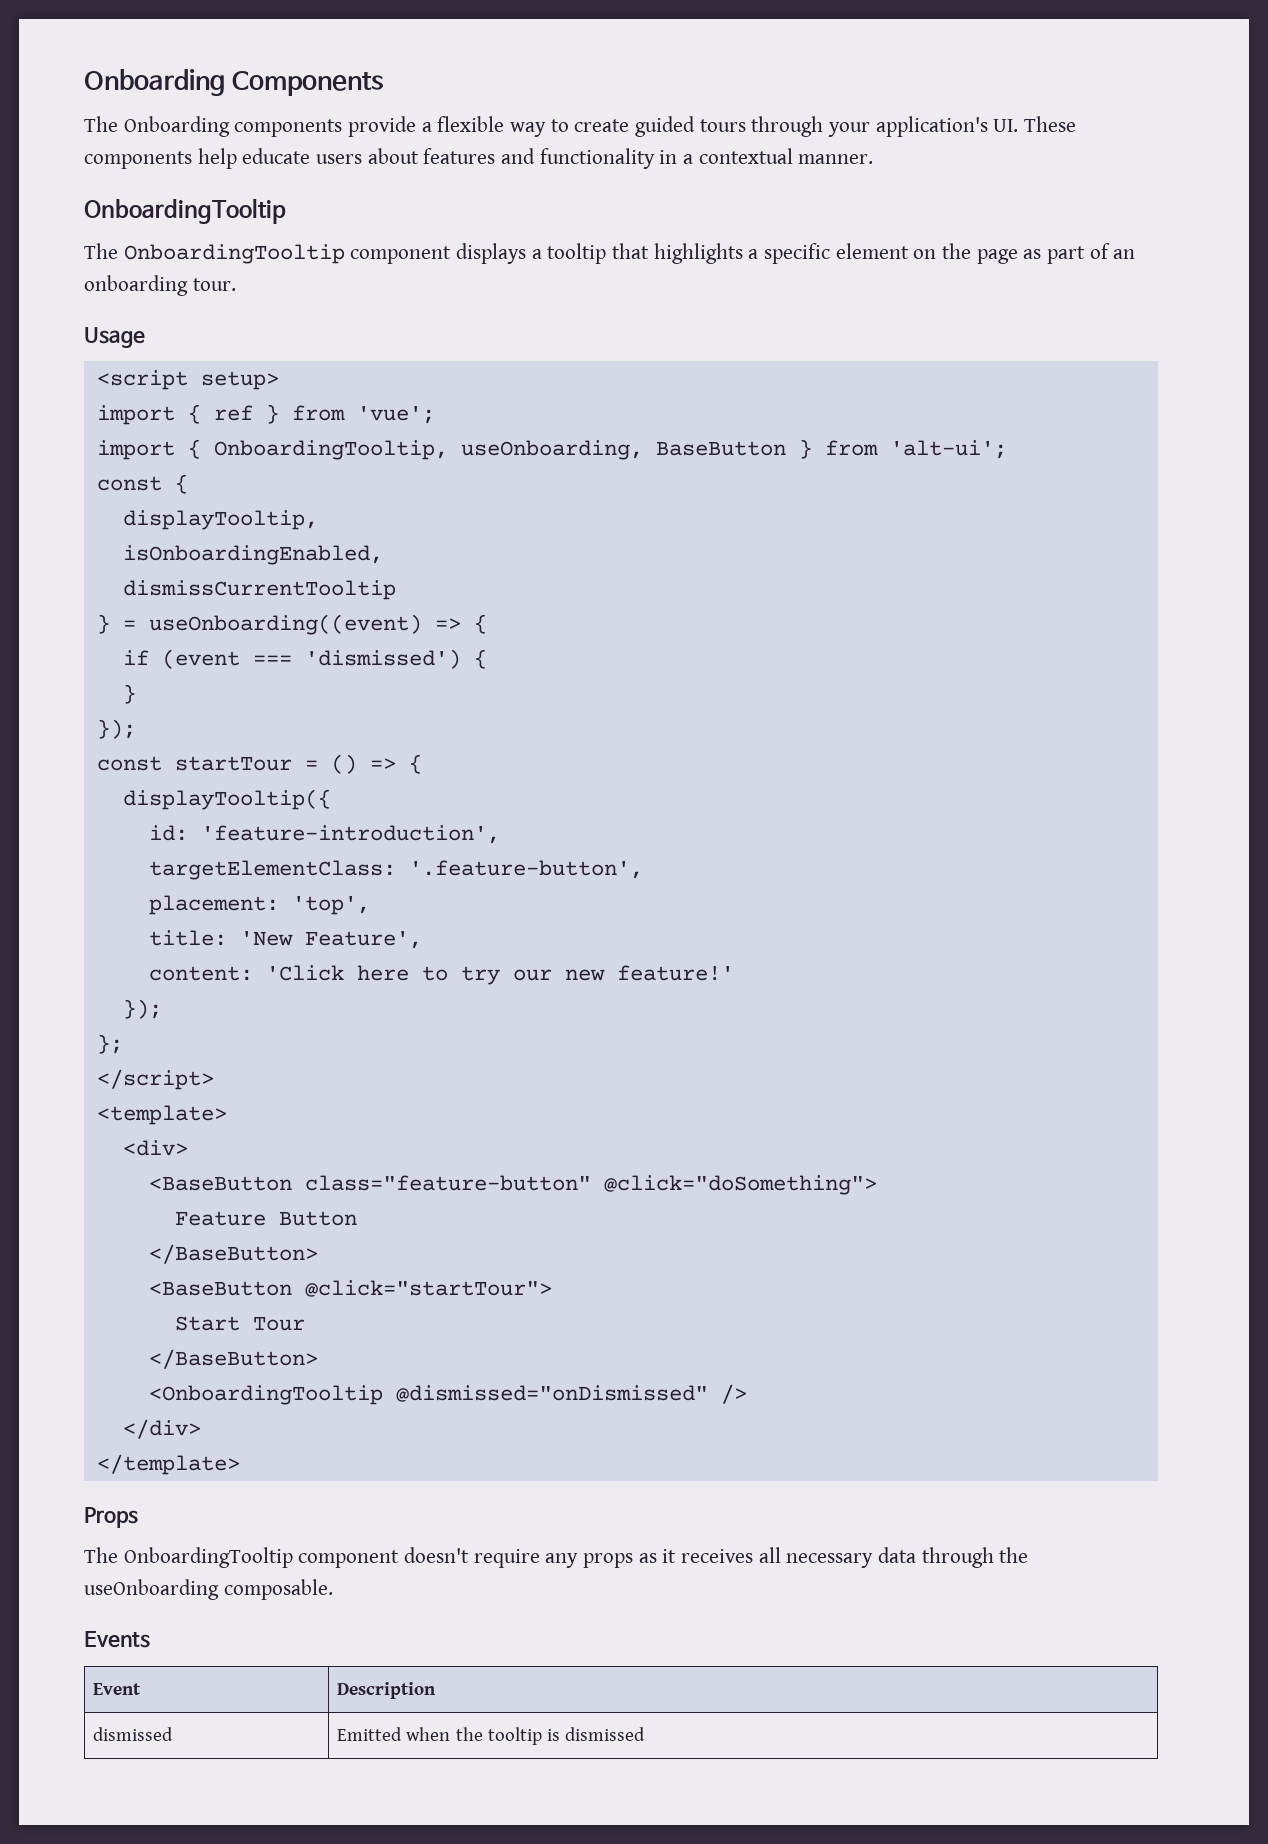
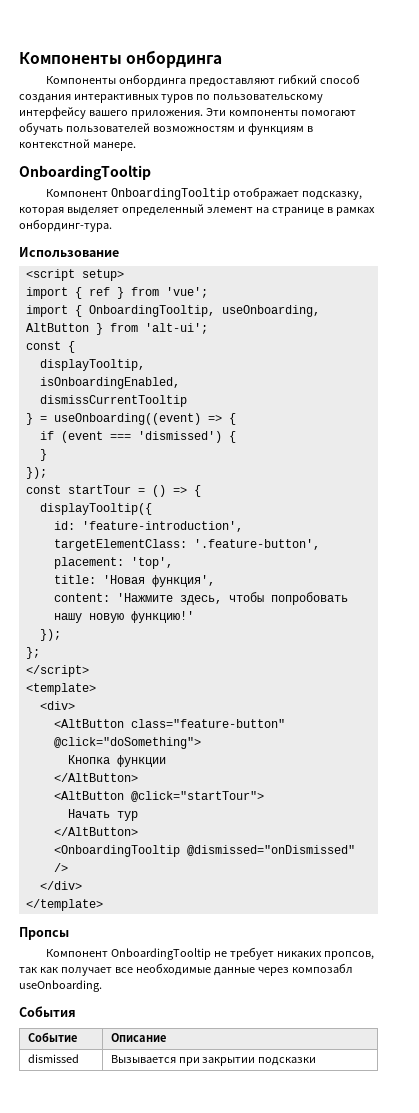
[84,69,383,96] [84,116,1077,137] [84,148,874,169] [84,198,286,224] [84,243,1136,264] [84,275,236,296] [84,327,145,348] Onboarding Components // The Onboarding components provide a flexible way to create guided tours through your application's UI. These components help educate users about features and functionality in a contextual manner. // OnboardingTooltip // The OnboardingTooltip component displays a tooltip that highlights a specific element on the page as part of an onboarding tour. // Usage -> [19,50,223,68] [46,74,361,87] [19,94,323,103] [19,107,356,119] [19,122,313,135] [19,139,136,151] [19,165,151,181] [46,187,363,200] [19,204,375,216] [19,219,112,232] [19,247,119,257] Компоненты онбординга // Компоненты онбординга предоставляют гибкий способ создания интерактивных туров по пользовательскому интерфейсу вашего приложения. Эти компоненты помогают обучать пользователей возможностям и функциям в контекстной манере. // OnboardingTooltip // Компонент OnboardingTooltip отображает подсказку, которая выделяет определенный элемент на странице в рамках онбординг-тура. // Использование
[655,441,786,456] BaseButton -> [25,323,89,332] AltButton
[239,931,422,949] 'New Feature', -> [102,575,215,587] 'Новая функция',
[265,965,734,985] 'Click here to try our new feature!' -> [116,592,348,605] [53,611,194,623] 'Нажмите здесь, чтобы попробовать нашу новую функцию!'
[148,1176,292,1191] <BaseButton -> [53,719,124,728] <AltButton
[174,1211,357,1226] [148,1244,318,1264] [148,1280,552,1297] [174,1316,305,1331] [148,1349,318,1369] Feature Button // </BaseButton> // <BaseButton @click="startTour"> // Start Tour // </BaseButton> -> [67,755,166,767] [53,773,138,782] [53,791,264,802] [67,809,138,821] [53,827,138,836] Кнопка функции // </AltButton> // <AltButton @click="startTour"> // Начать тур // </AltButton>
[84,1507,138,1528] [84,1547,1029,1568] [84,1579,333,1600] [84,1631,150,1648] [93,1683,142,1695] [337,1682,437,1699] [93,1727,174,1741] [337,1727,645,1745] Props // The OnboardingTooltip component doesn't require any props as it receives all necessary data through the useOnboarding composable. // Events // Event | Description // dismissed | Emitted when the tooltip is dismissed -> [19,927,69,940] [46,947,374,960] [19,963,353,976] [19,980,102,992] [19,1006,76,1017] [27,1032,77,1042] [110,1033,166,1042] [27,1054,79,1063] [110,1055,317,1066] Пропсы // Компонент OnboardingTooltip не требует никаких пропсов, так как получает все необходимые данные через композабл useOnboarding. // События // Событие | Описание // dismissed | Вызывается при закрытии подсказки

